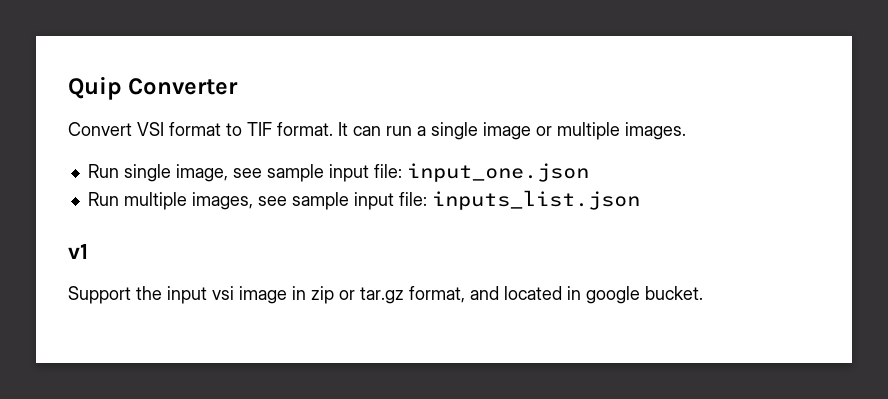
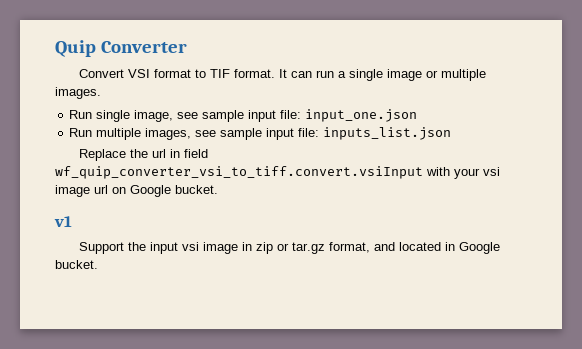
(640, 200) none -> [78,149,208,161] [55,166,500,179] [55,185,218,197] // Replace the url in field wf_quip_converter_vsi_to_tiff.convert.vsiInput with your vsi image url on Google bucket.
[586,286,640,304] google -> [458,242,500,254] Google

